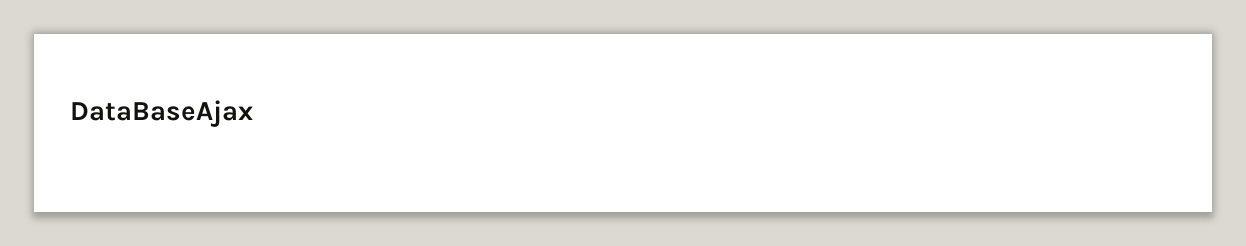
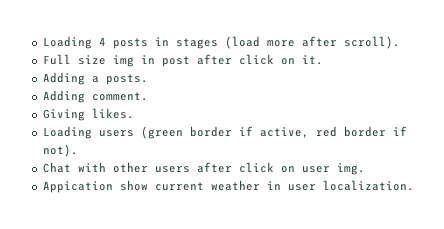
[70,100,253,127] DataBaseAjax -> [42,36,400,49] [42,54,323,67] [42,72,148,85] [42,90,148,103] [42,108,134,121] [42,126,407,139] [42,144,78,157] [42,162,365,175] [42,180,414,193] Loading 4 posts in stages (load more after scroll). // Full size img in post after click on it. // Adding a posts. // Adding comment. // Giving likes. // Loading users (green border if active, red border if not). // Chat with other users after click on user img. // Appication show current weather in user localization.

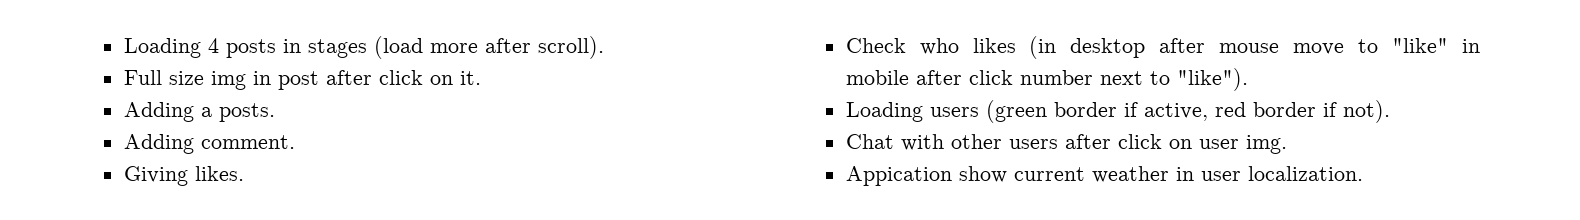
(134, 113) none -> [845,36,1480,59] [845,68,1248,91] // Check who likes (in desktop after mouse move to "like" in mobile after click number next to "like").

